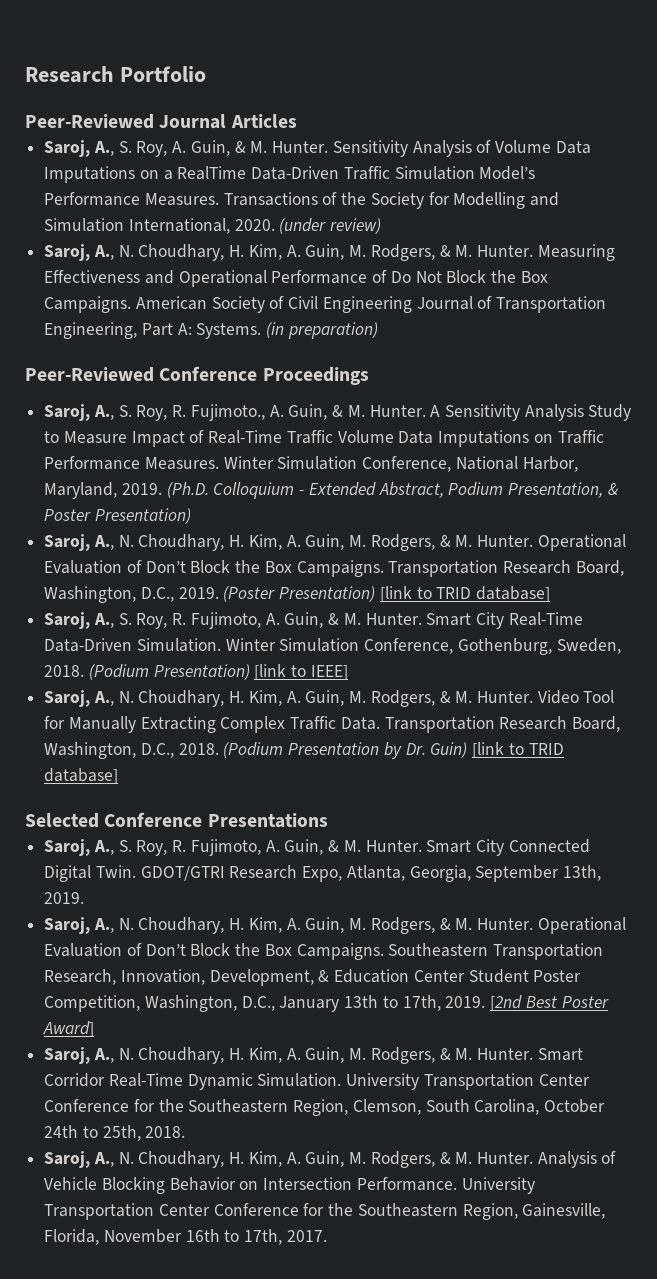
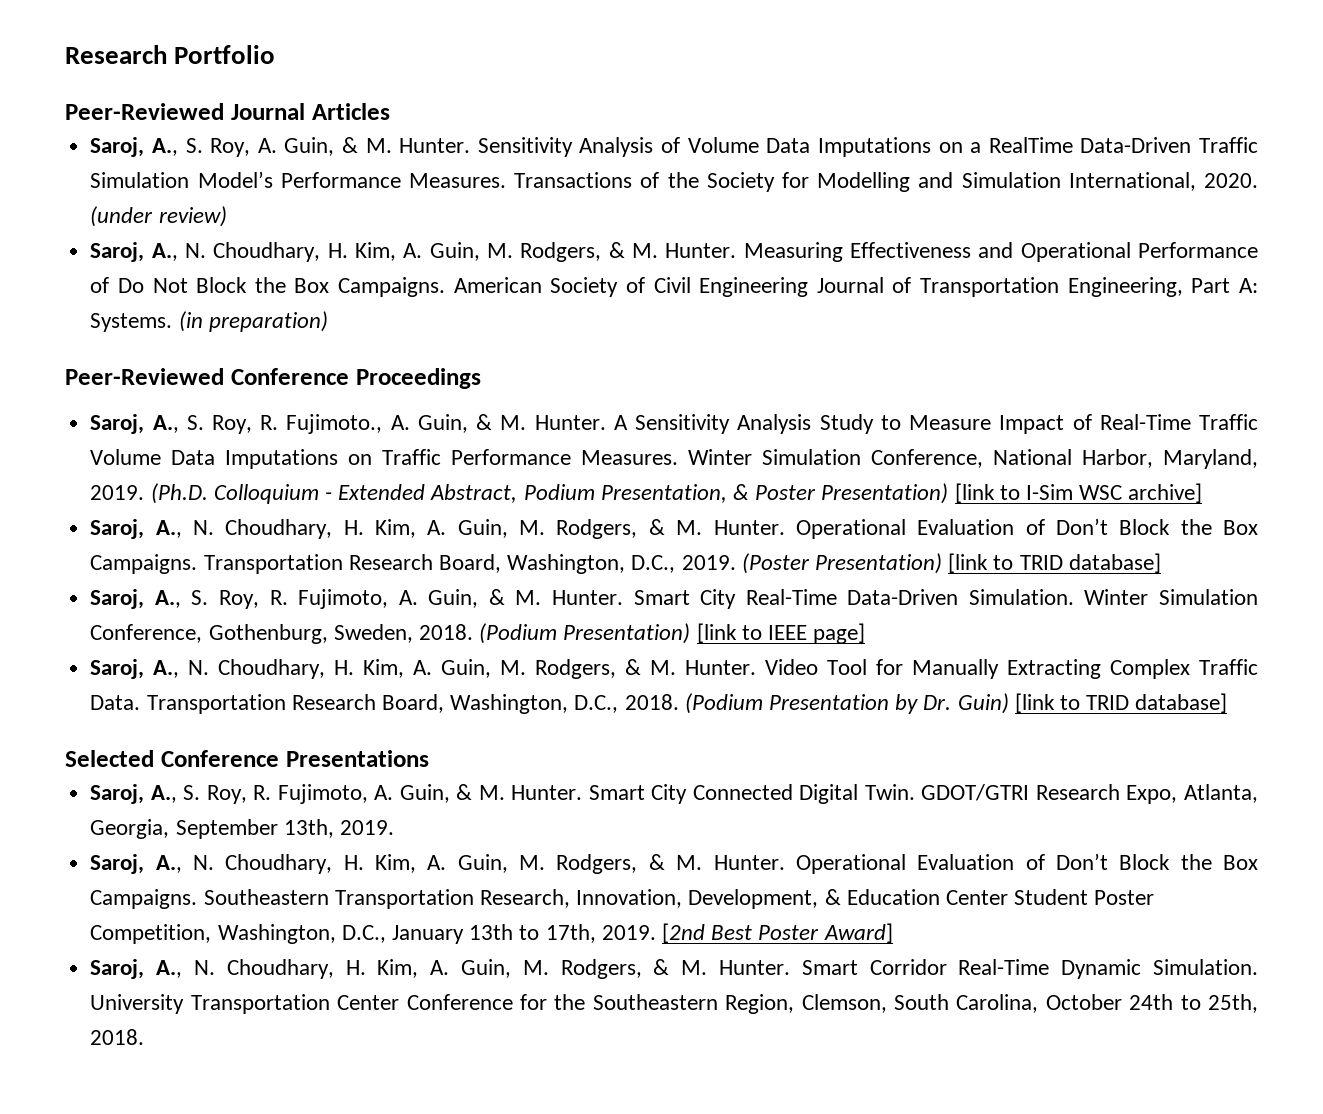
(191, 516) none -> [954,483,1203,503] [link to I-Sim WSC archive]
[310,665,348,680] IEEE] -> [767,623,866,644] IEEE page]
[44,1151,617,1168] [44,1177,535,1194] [44,1203,606,1220] [44,1229,327,1245] // Saroj, A., N. Choudhary, H. Kim, A. Guin, M. Rodgers, & M. Hunter. Analysis of Vehicle Blocking Behavior on Intersection Performance. University Transportation Center Conference for the Southeastern Region, Gainesville, Florida, November 16th to 17th, 2017. -> (145, 1037) none

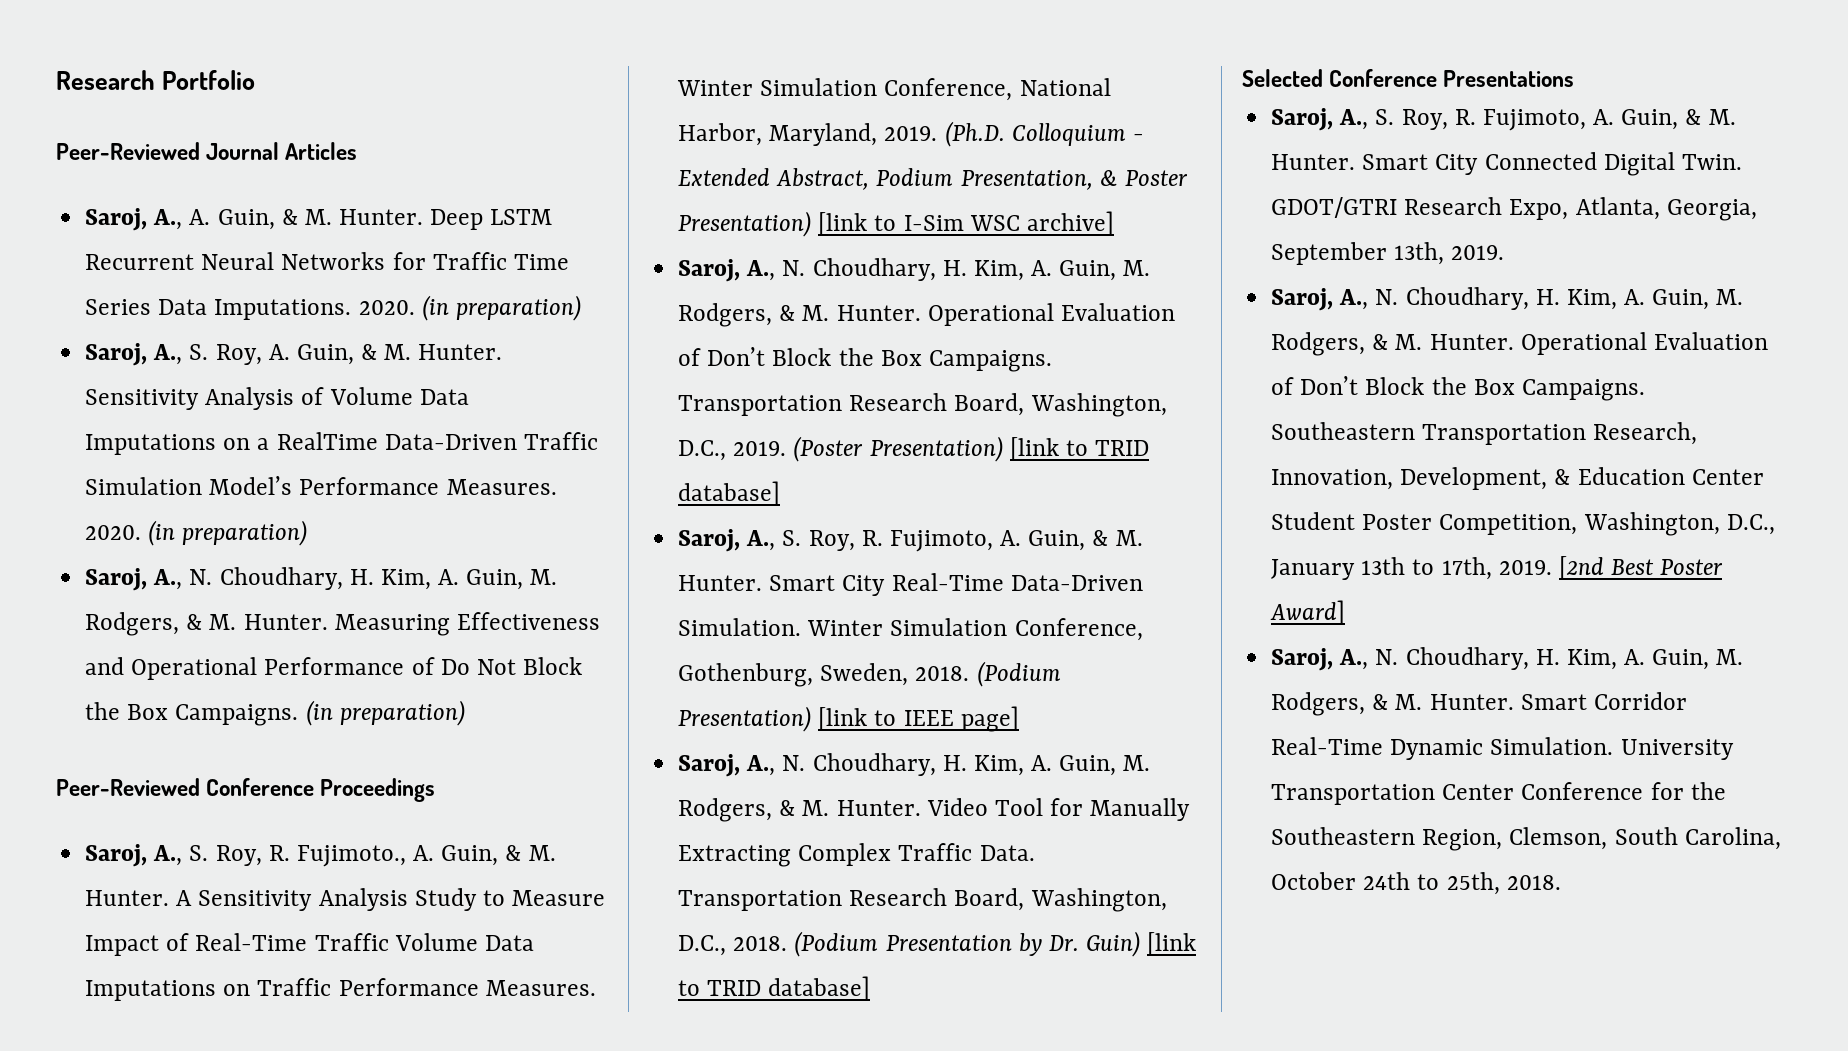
(390, 111) none -> [85,208,553,231] [85,252,569,270] [85,295,581,321] // Saroj, A., A. Guin, & M. Hunter. Deep LSTM Recurrent Neural Networks for Traffic Time Series Data Imputations. 2020. (in preparation)
[514,172,1259,192] [90,206,227,227] Transactions of the Society for Modelling and Simulation International, 2020. (under review) -> [85,520,308,546] 2020. (in preparation)
[453,277,1258,297] [90,313,173,332] American Society of Civil Engineering Journal of Transportation Engineering, Part A: Systems. -> (299, 715) none

